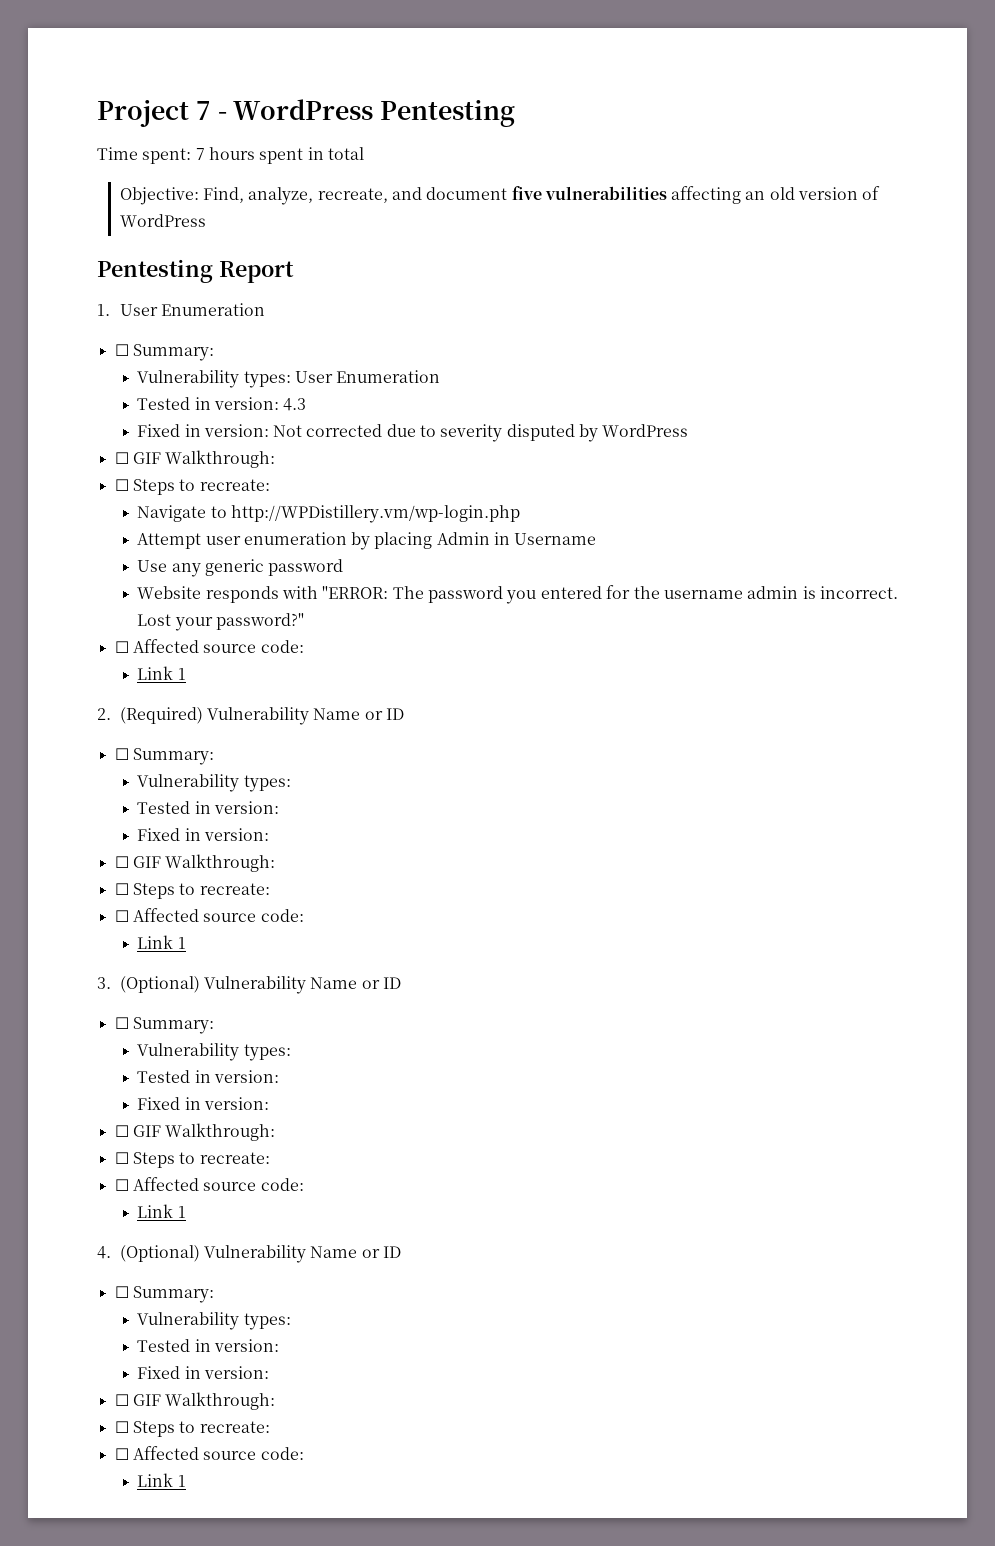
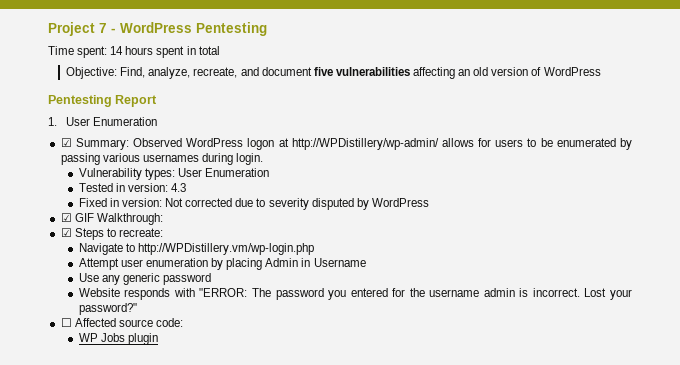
[195,148,205,160] 7 -> [110,46,124,55] 14
[114,344,214,361] ☐ Summary: -> [60,138,632,150] [60,153,264,165] ☑ Summary: Observed WordPress logon at http://WPDistillery/wp-admin/ allows for users to be enumerated by passing various usernames during login.
[114,450,276,468] [114,479,129,491] ☐ GIF Walkthrough: // ☐ -> [60,213,163,225] [60,228,72,237] ☑ GIF Walkthrough: // ☑
[137,666,186,680] [97,707,404,725] [114,748,214,765] [137,774,291,792] [137,801,279,814] [137,828,269,841] [114,854,276,872] [114,883,270,899] [114,908,304,922] [137,935,186,949] [97,976,401,994] [114,1017,214,1034] [137,1043,291,1061] [137,1070,279,1083] [137,1097,269,1110] [114,1123,276,1141] [114,1152,270,1168] [114,1177,304,1191] [137,1204,186,1218] [97,1245,401,1263] [114,1286,214,1303] [137,1312,291,1330] [137,1339,279,1352] [137,1366,269,1379] [114,1392,276,1410] [114,1421,270,1437] [114,1446,304,1460] [137,1473,186,1487] Link 1 // 2. (Required) Vulnerability Name or ID // ☐ Summary: // Vulnerability types: // Tested in version: // Fixed in version: // ☐ GIF Walkthrough: // ☐ Steps to recreate: // ☐ Affected source code: // Link 1 // 3. (Optional) Vulnerability Name or ID // ☐ Summary: // Vulnerability types: // Tested in version: // Fixed in version: // ☐ GIF Walkthrough: // ☐ Steps to recreate: // ☐ Affected source code: // Link 1 // 4. (Optional) Vulnerability Name or ID // ☐ Summary: // Vulnerability types: // Tested in version: // Fixed in version: // ☐ GIF Walkthrough: // ☐ Steps to recreate: // ☐ Affected source code: // Link 1 -> [78,333,159,345] WP Jobs plugin

